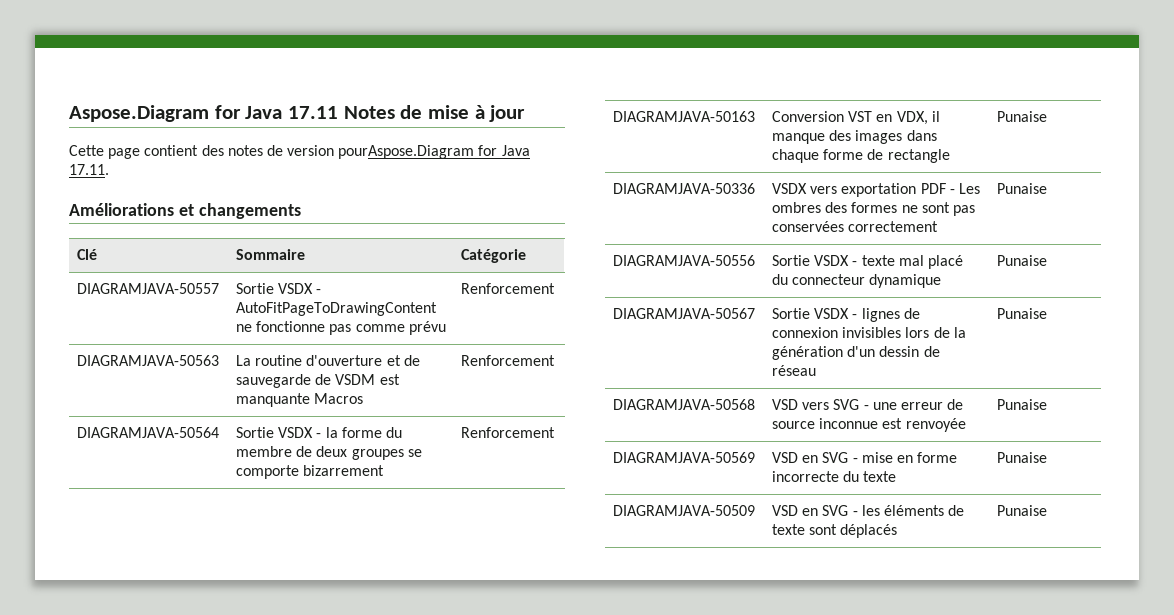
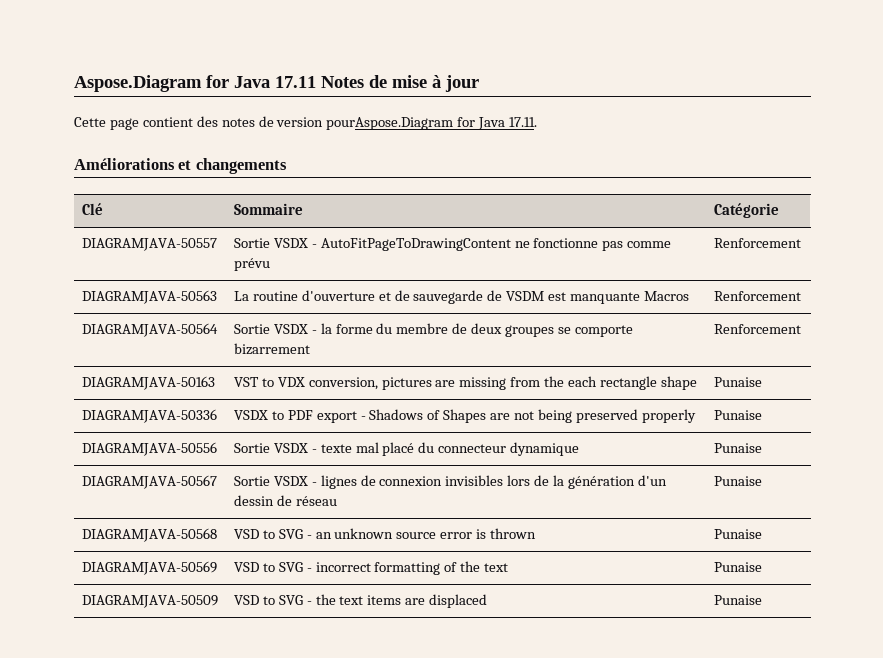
[772,111,940,125] [772,130,937,144] [772,149,884,163] Conversion VST en VDX, il manque des images dans chaque forme de -> [233,376,598,390] VST to VDX conversion, pictures are missing from the each
(950, 156) none -> [660,376,697,390] shape
[810,183,980,197] [772,202,975,216] [772,221,939,232] vers exportation PDF - Les ombres des formes ne sont pas conservées correctement -> [271,409,696,423] to PDF export - Shadows of Shapes are not being preserved properly
[802,399,964,410] [772,418,966,432] vers SVG - une erreur de source inconnue est renvoyée -> [262,528,537,539] to SVG - an unknown source error is thrown
[802,452,958,463] [772,471,897,482] en SVG - mise en forme incorrecte du texte -> [262,561,509,575] to SVG - incorrect formatting of the text
[802,505,965,516] [772,524,898,538] en SVG - les éléments de texte sont déplacés -> [262,594,488,608] to SVG - the text items are displaced

